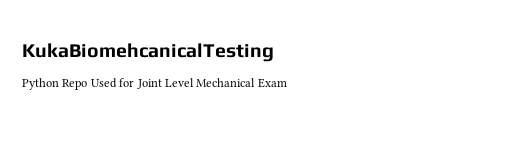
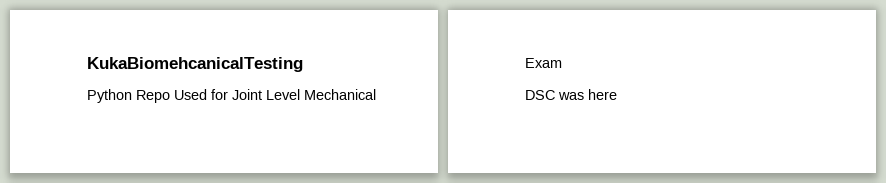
(287, 83) none -> [525,89,617,100] // DSC was here

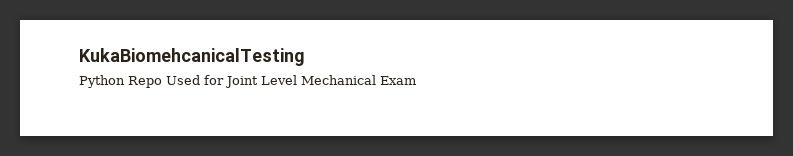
[525,89,617,100] // DSC was here -> (416, 80) none

